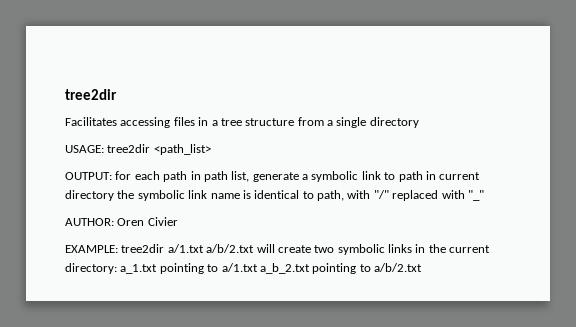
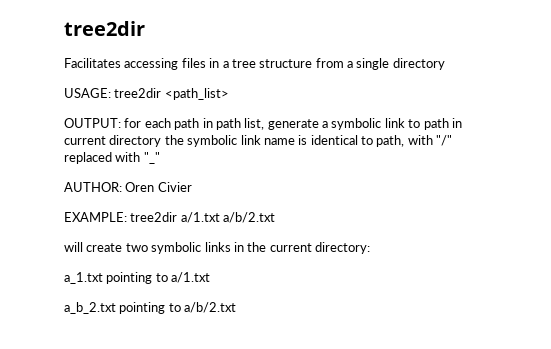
(255, 248) none -> (276, 217) //
(117, 268) none -> (370, 248) //
(258, 267) none -> (211, 277) //

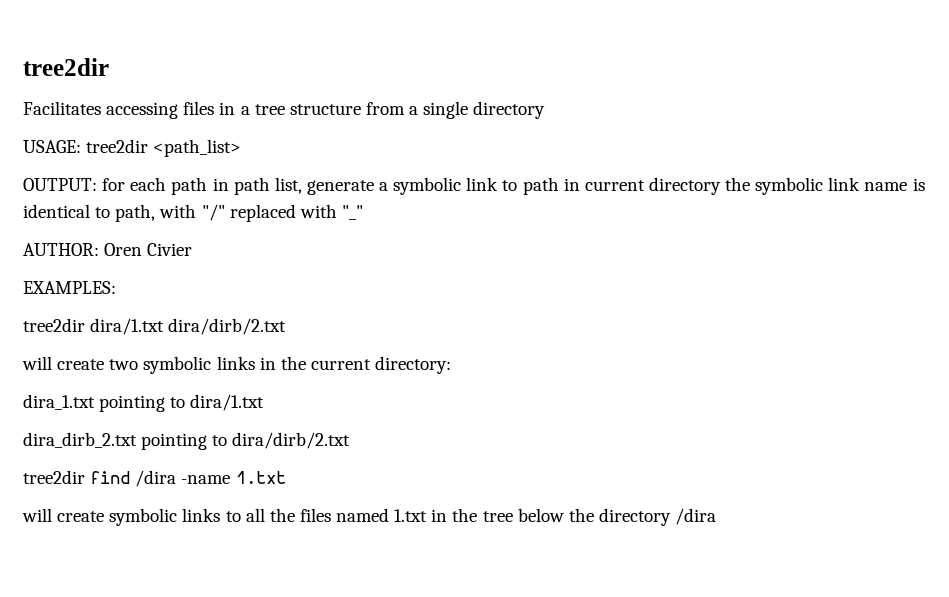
[64,212,276,223] EXAMPLE: tree2dir a/1.txt a/b/2.txt -> [23,281,116,294] [23,318,287,335] EXAMPLES: // tree2dir dira/1.txt dira/dirb/2.txt
[64,272,211,284] [64,302,237,314] a_1.txt pointing to a/1.txt // a_b_2.txt pointing to a/b/2.txt -> [23,394,265,412] [23,432,351,450] [23,470,286,487] [22,508,717,526] dira_1.txt pointing to dira/1.txt // dira_dirb_2.txt pointing to dira/dirb/2.txt // tree2dir find /dira -name 1.txt // will create symbolic links to all the files named 1.txt in the tree below the directory /dira

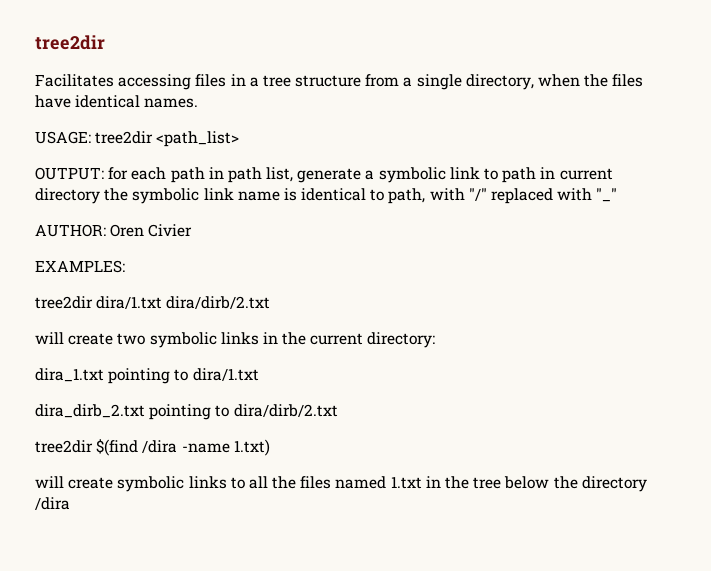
[473,101,546,119] directory -> [465,74,644,90] [35,95,199,108] directory, when the files have identical names.
[90,471,131,484] find -> [96,439,139,456] $(find
[235,471,286,484] 1.txt -> [233,439,270,456] 1.txt)

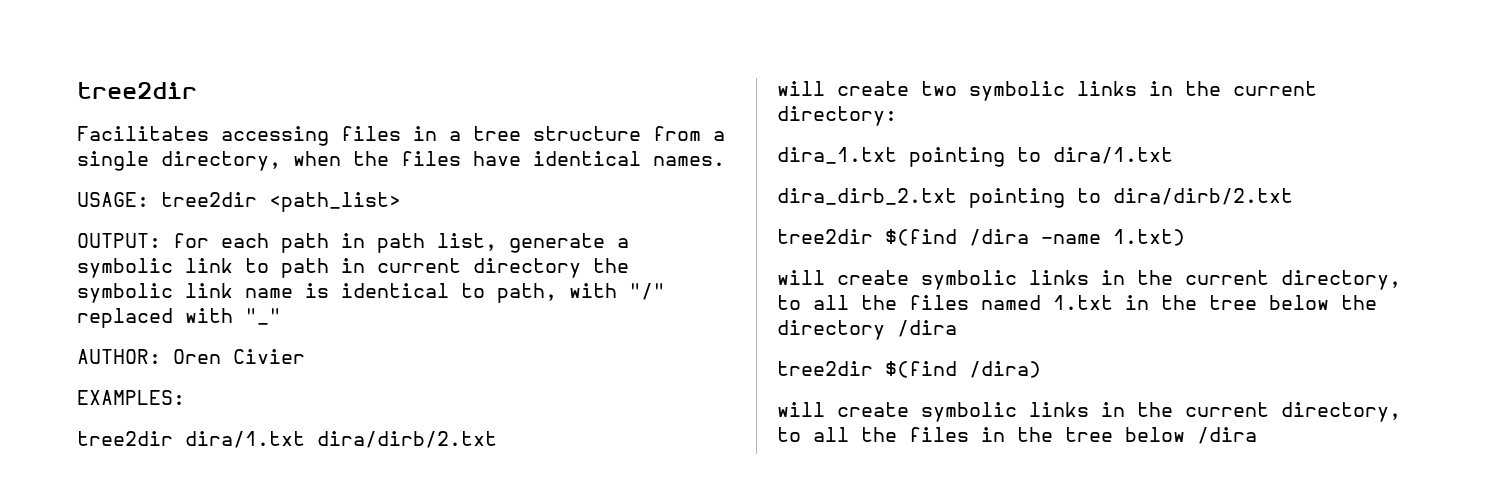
(227, 482) none -> [1101,270,1401,290] in the current directory,
(70, 503) none -> [777,361,1041,378] [777,402,1401,422] [777,427,1257,444] // tree2dir $(find /dira) // will create symbolic links in the current directory, to all the files in the tree below /dira

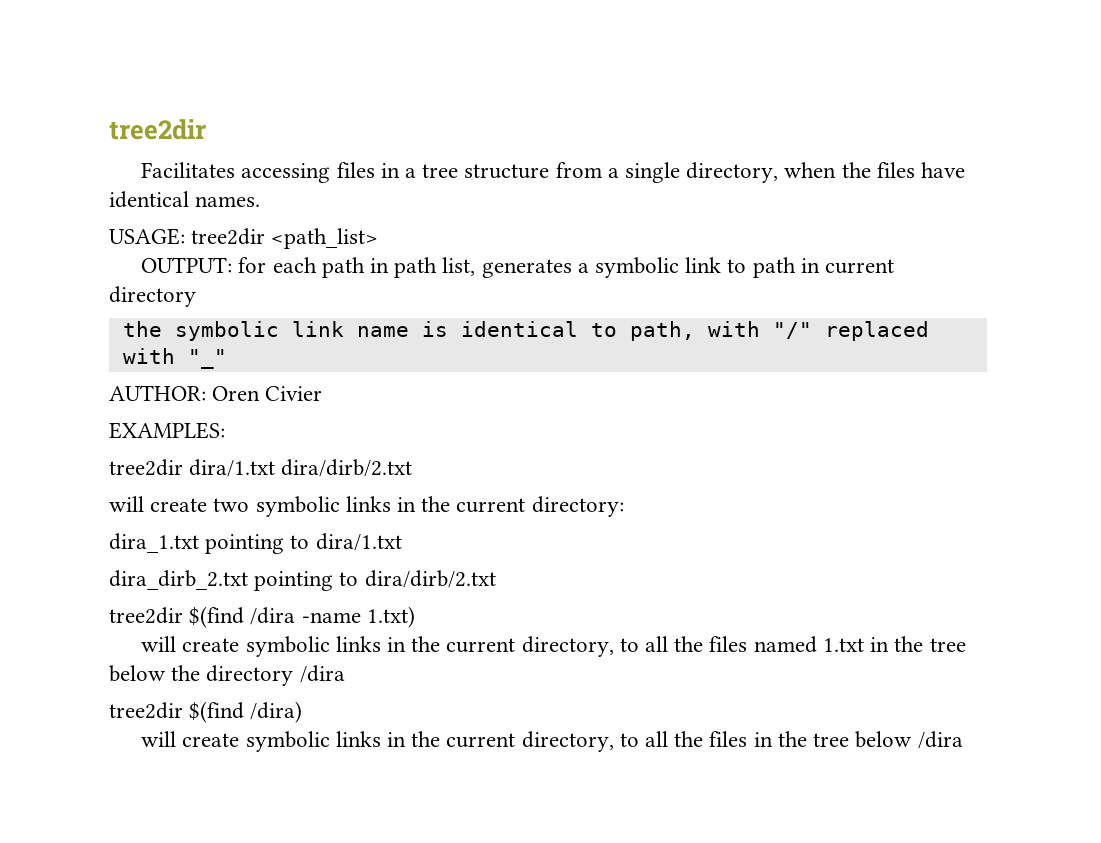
[509,233,605,253] generate -> [481,259,572,278] generates
(581, 268) none -> (196, 296) //

